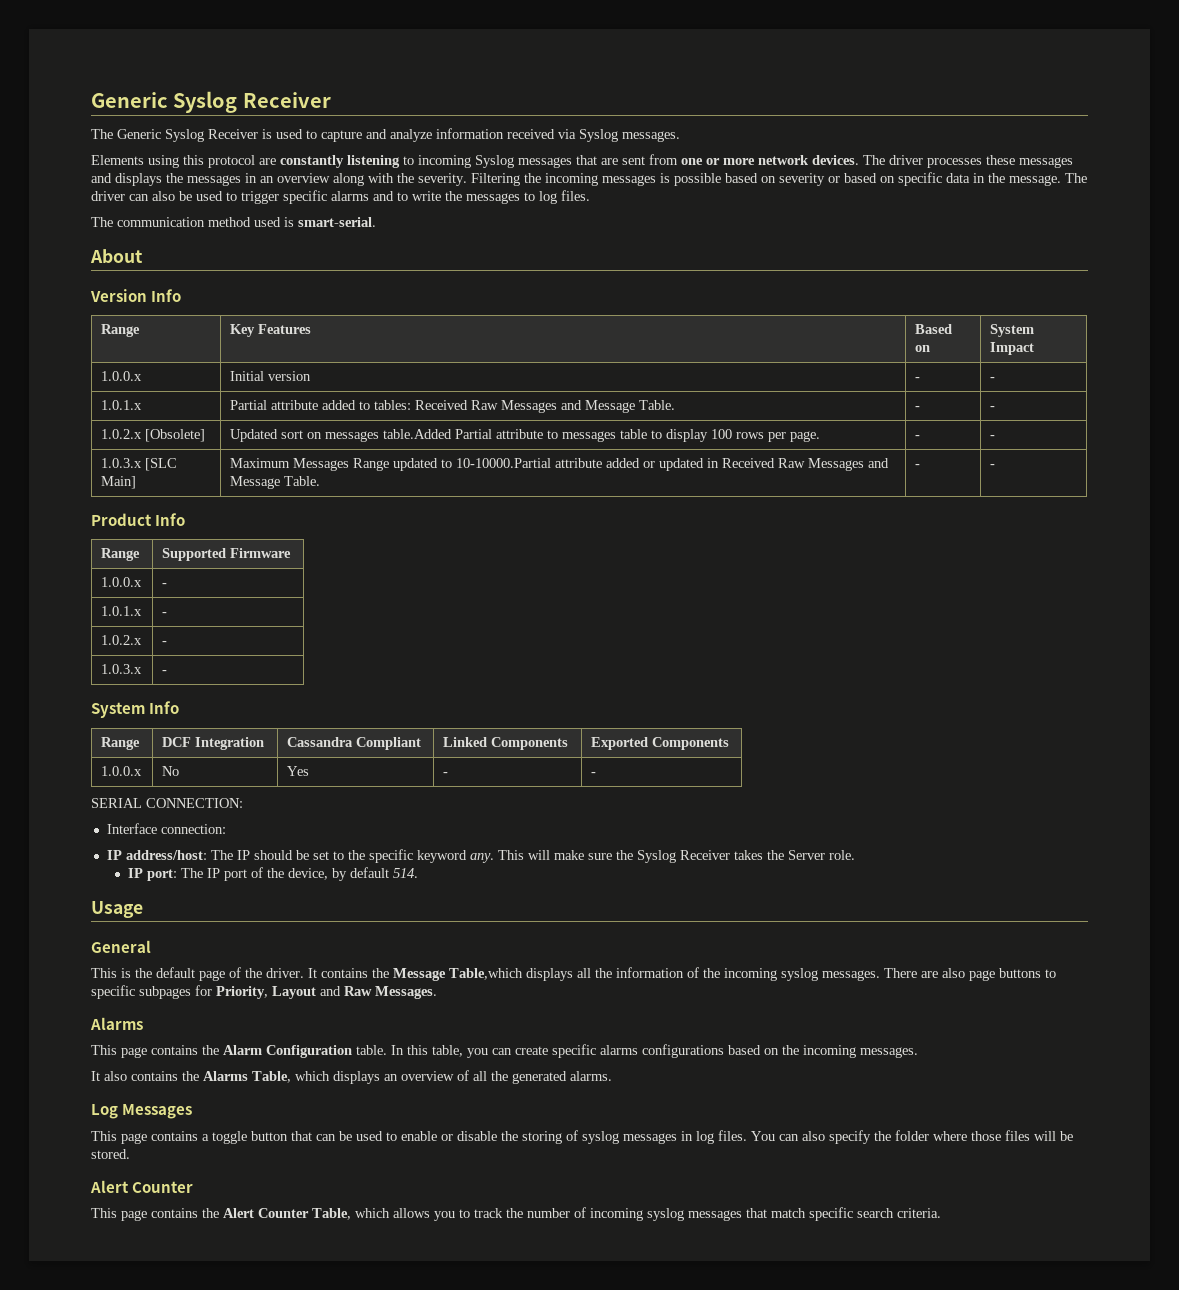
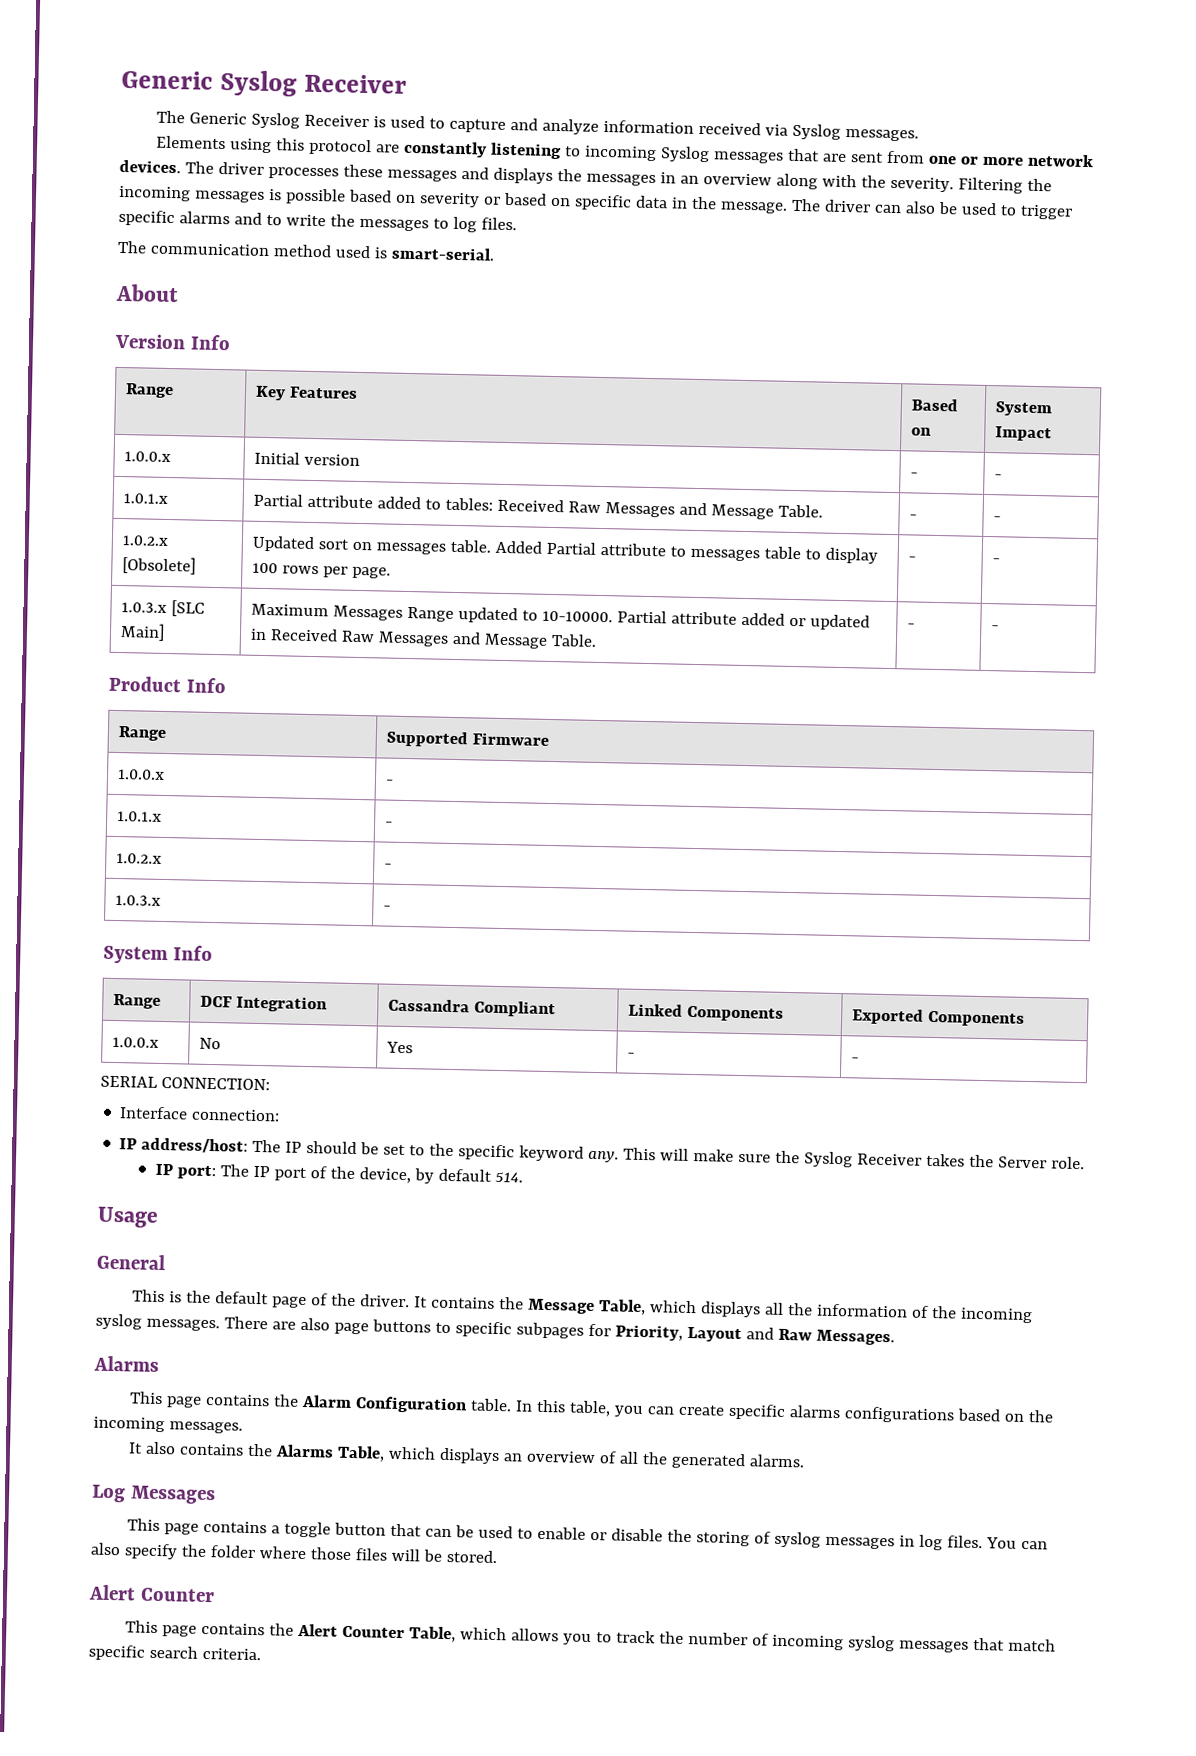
[383,429,453,439] table.Added -> [450,539,543,554] table. Added
[456,458,552,468] 10-10000.Partial -> [542,610,667,624] 10-10000. Partial
[449,968,523,980] Table,which -> [598,1299,698,1316] Table, which

